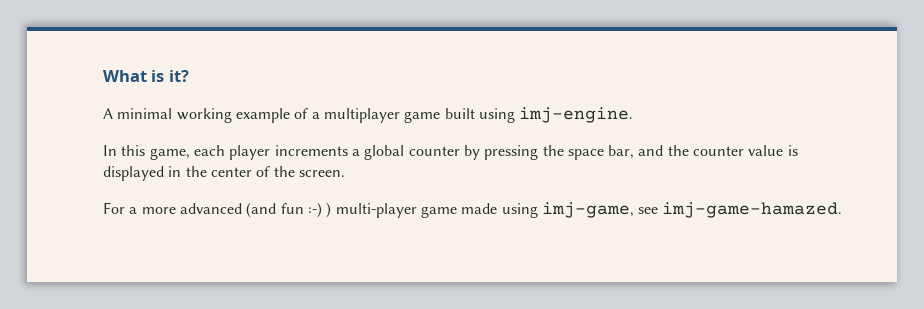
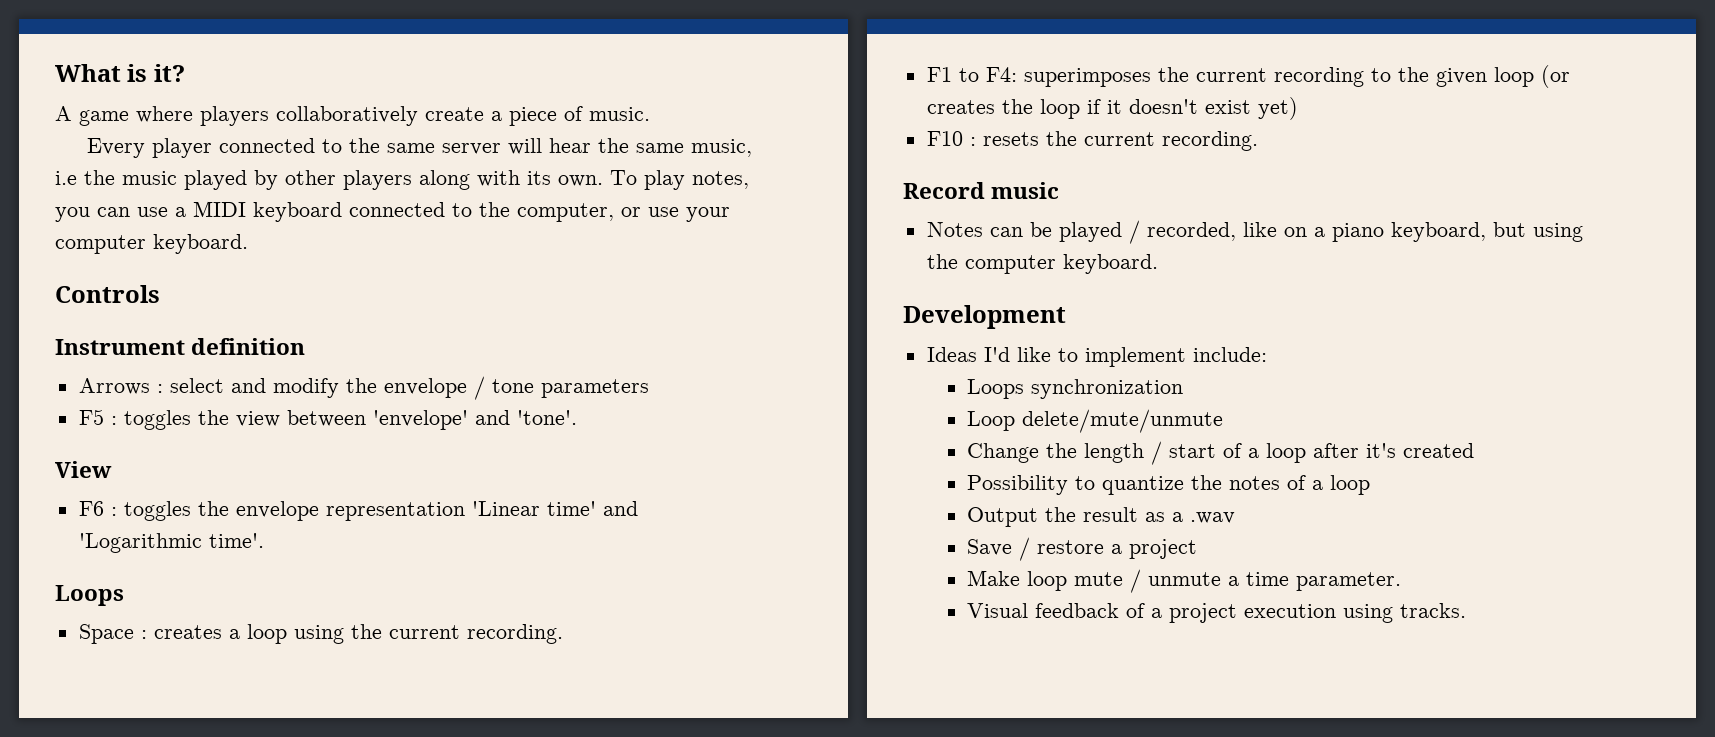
[117,107,634,123] [103,145,798,160] [103,166,345,181] [103,202,843,218] minimal working example of a multiplayer game built using imj-engine. // In this game, each player increments a global counter by pressing the space bar, and the counter value is displayed in the center of the screen. // For a more advanced (and fun :-) ) multi-player game made using imj-game, see imj-game-hamazed. -> [79,106,650,126] [86,138,752,158] [55,170,749,190] [55,201,730,222] [55,234,248,254] [55,285,160,303] [55,338,306,355] [78,376,649,400] [78,409,577,430] [55,461,112,478] [78,501,638,521] [78,533,264,553] [55,585,124,606] [78,624,563,644] [926,65,1570,88] [926,97,1298,120] [926,131,1258,151] [903,182,1060,199] [926,220,1583,244] [926,254,1158,274] [903,305,1066,329] [926,347,1267,367] [966,379,1183,399] [966,409,1223,433] [966,441,1474,465] [966,475,1370,495] [966,507,1235,527] [966,537,1197,561] [966,569,1401,593] [966,603,1466,623] game where players collaboratively create a piece of music. // Every player connected to the same server will hear the same music, i.e the music played by other players along with its own. To play notes, you can use a MIDI keyboard connected to the computer, or use your computer keyboard. // Controls // Instrument definition // Arrows : select and modify the envelope / tone parameters // F5 : toggles the view between 'envelope' and 'tone'. // View // F6 : toggles the envelope representation 'Linear time' and 'Logarithmic time'. // Loops // Space : creates a loop using the current recording. // F1 to F4: superimposes the current recording to the given loop (or creates the loop if it doesn't exist yet) // F10 : resets the current recording. // Record music // Notes can be played / recorded, like on a piano keyboard, but using the computer keyboard. // Development // Ideas I'd like to implement include: // Loops synchronization // Loop delete/mute/unmute // Change the length / start of a loop after it's created // Possibility to quantize the notes of a loop // Output the result as a .wav // Save / restore a project // Make loop mute / unmute a time parameter. // Visual feedback of a project execution using tracks.

